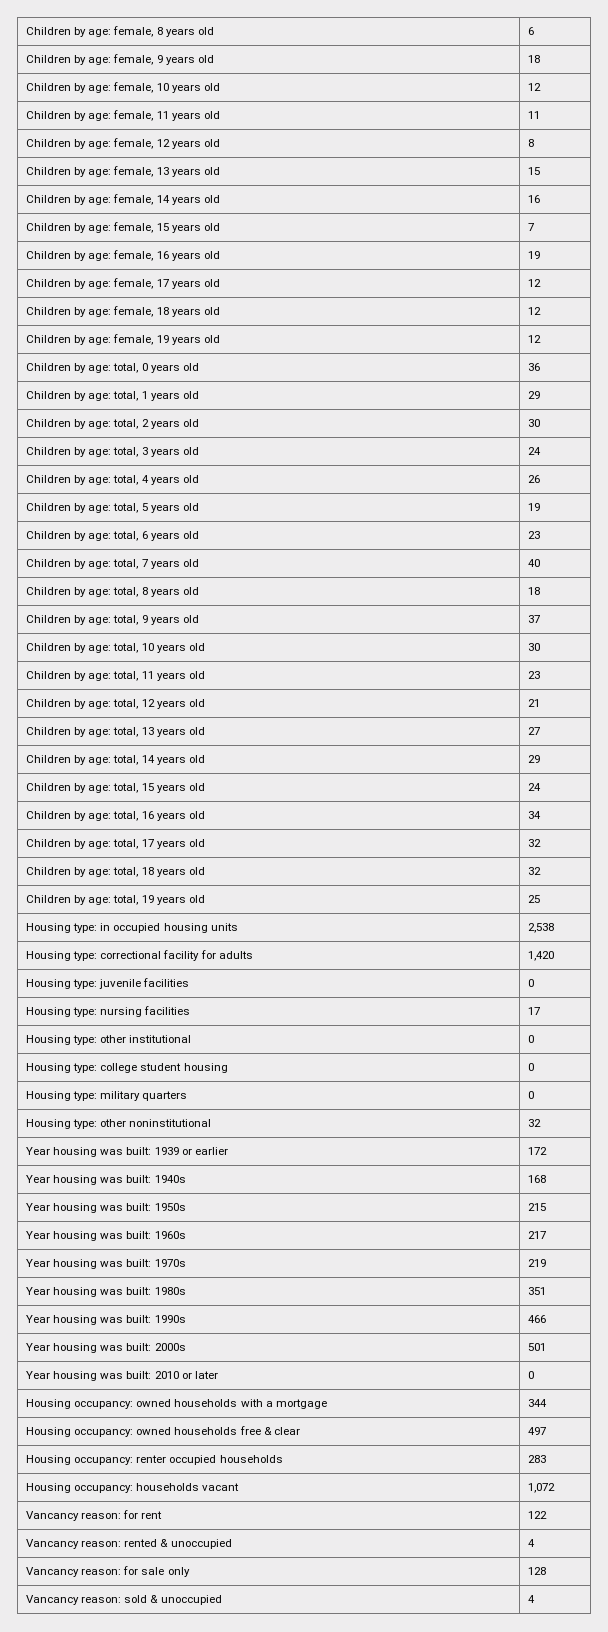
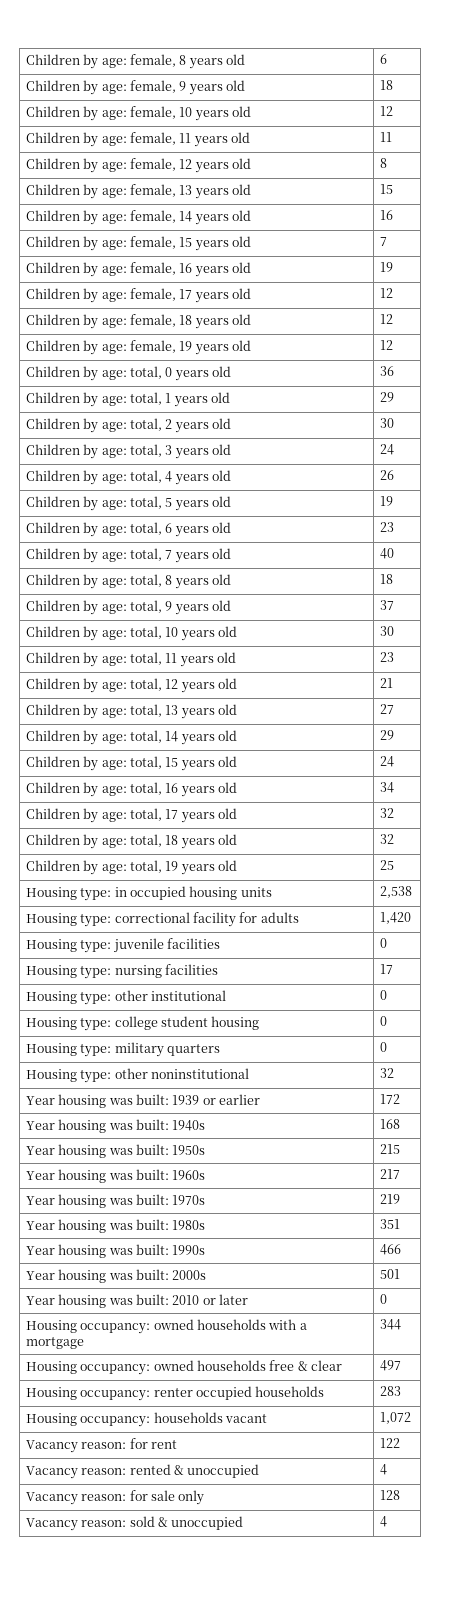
[26,1511,80,1521] Vancancy -> [25,1440,78,1453] Vacancy
[26,1539,80,1549] Vancancy -> [25,1466,78,1479] Vacancy
[26,1567,80,1577] Vancancy -> [25,1492,78,1505] Vacancy
[26,1595,80,1605] Vancancy -> [25,1518,78,1531] Vacancy

